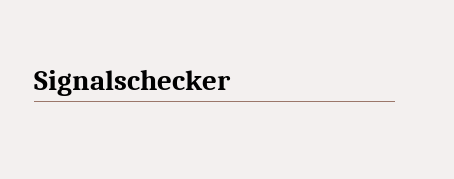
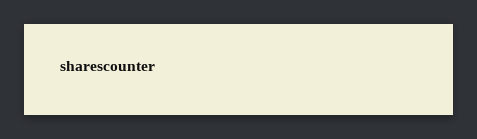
[34,69,231,96] Signalschecker -> [60,61,155,71] sharescounter

